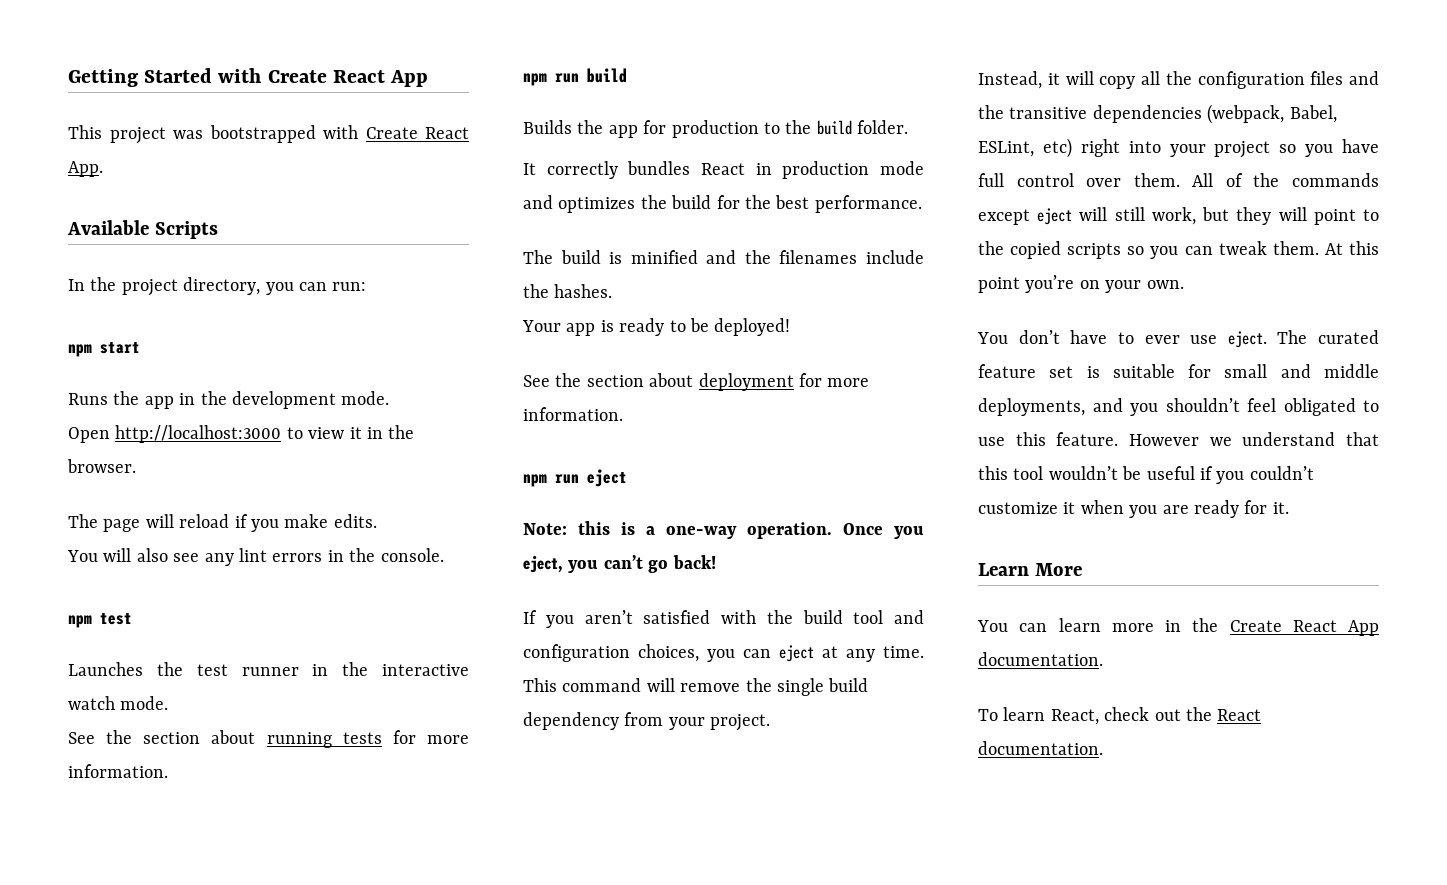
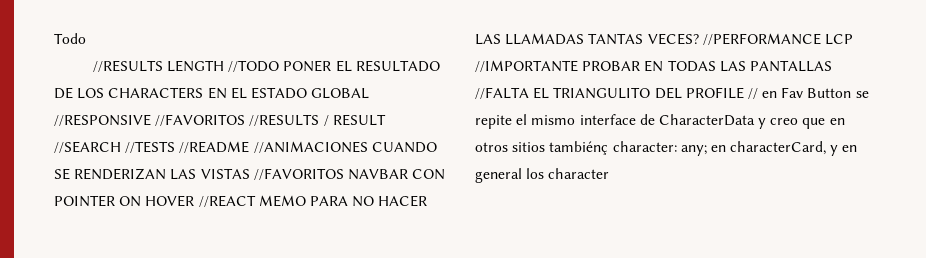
[68,68,429,87] [68,125,469,144] [68,161,103,177] [67,220,218,239] [68,277,367,296] [68,342,140,357] [68,391,390,409] [68,425,415,443] [67,459,136,473] [68,514,377,532] [67,548,444,566] [68,613,132,628] [68,662,469,676] [68,696,169,710] [68,730,470,748] [68,764,168,778] [523,68,627,86] [523,120,909,138] [523,161,924,179] [523,195,922,213] [523,250,924,264] [523,284,613,298] [522,318,791,336] [523,373,870,391] [523,407,623,421] [523,469,627,487] [523,521,924,539] [523,555,716,573] [523,610,924,628] [523,644,924,662] [523,678,869,696] [523,712,771,731] [978,71,1379,89] [978,104,1337,124] [978,138,1379,158] [978,173,1379,187] [978,207,1379,225] [978,241,1379,259] [978,275,1184,293] [977,330,1379,348] [978,364,1379,378] [978,398,1379,416] [978,432,1379,446] [978,466,1314,484] [978,500,1289,518] [978,563,1082,576] [977,618,1379,636] [978,652,1103,666] [978,707,1262,725] [978,741,1103,755] Getting Started with Create React App // This project was bootstrapped with Create React App. // Available Scripts // In the project directory, you can run: // npm start // Runs the app in the development mode. // Open http://localhost:3000 to view it in the browser. // The page will reload if you make edits. // You will also see any lint errors in the console. // npm test // Launches the test runner in the interactive watch mode. // See the section about running tests for more information. // npm run build // Builds the app for production to the build folder. // It correctly bundles React in production mode and optimizes the build for the best performance. // The build is minified and the filenames include the hashes. // Your app is ready to be deployed! // See the section about deployment for more information. // npm run eject // Note: this is a one-way operation. Once you eject, you can’t go back! // If you aren’t satisfied with the build tool and configuration choices, you can eject at any time. This command will remove the single build dependency from your project. // Instead, it will copy all the configuration files and the transitive dependencies (webpack, Babel, ESLint, etc) right into your project so you have full control over them. All of the commands except eject will still work, but they will point to the copied scripts so you can tweak them. At this point you’re on your own. // You don’t have to ever use eject. The curated feature set is suitable for small and middle deployments, and you shouldn’t feel obligated to use this feature. However we understand that this tool wouldn’t be useful if you couldn’t customize it when you are ready for it. // Learn More // You can learn more in the Create React App documentation. // To learn React, check out the React documentation. -> [54,33,86,44] [92,60,440,72] [54,87,370,99] [54,114,386,126] [54,141,437,153] [54,168,446,180] [54,195,428,207] [475,33,853,45] [475,60,832,72] [475,87,869,99] [475,114,845,129] [475,141,858,156] [475,168,610,183] Todo // //RESULTS LENGTH //TODO PONER EL RESULTADO DE LOS CHARACTERS EN EL ESTADO GLOBAL //RESPONSIVE //FAVORITOS //RESULTS / RESULT //SEARCH //TESTS //README //ANIMACIONES CUANDO SE RENDERIZAN LAS VISTAS //FAVORITOS NAVBAR CON POINTER ON HOVER //REACT MEMO PARA NO HACER LAS LLAMADAS TANTAS VECES? //PERFORMANCE LCP //IMPORTANTE PROBAR EN TODAS LAS PANTALLAS //FALTA EL TRIANGULITO DEL PROFILE // en Fav Button se repite el mismo interface de CharacterData y creo que en otros sitios tambiénç character: any; en characterCard, y en general los character

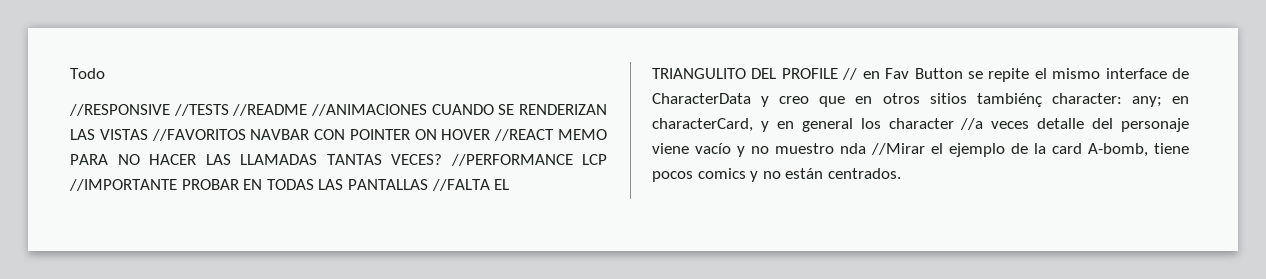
[92,60,440,72] [54,87,370,99] [54,114,386,126] [54,141,121,153] //RESULTS LENGTH //TODO PONER EL RESULTADO DE LOS CHARACTERS EN EL ESTADO GLOBAL //RESPONSIVE //FAVORITOS //RESULTS / RESULT //SEARCH -> [69,104,170,116] //RESPONSIVE
(610, 173) none -> [960,118,1189,132] [652,143,1189,157] [652,168,901,182] //a veces detalle del personaje viene vacío y no muestro nda //Mirar el ejemplo de la card A-bomb, tiene pocos comics y no están centrados.

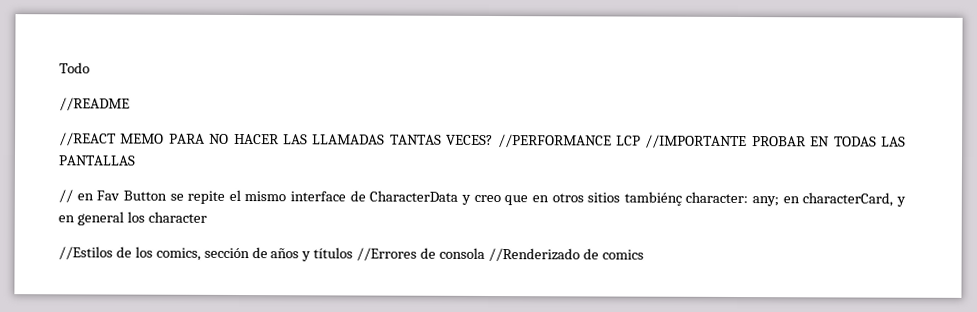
[69,104,229,116] //RESPONSIVE //TESTS -> (90, 68) none
[311,104,608,116] [70,129,491,141] //ANIMACIONES CUANDO SE RENDERIZAN LAS VISTAS //FAVORITOS NAVBAR CON POINTER ON HOVER -> (130, 104) //
[431,179,510,191] [652,68,838,79] //FALTA EL TRIANGULITO DEL PROFILE -> (135, 160) //
[960,118,1189,132] [652,143,1189,157] [652,168,901,182] //a veces detalle del personaje viene vacío y no muestro nda //Mirar el ejemplo de la card A-bomb, tiene pocos comics y no están centrados. -> [58,246,644,262] // //Estilos de los comics, sección de años y títulos //Errores de consola //Renderizado de comics

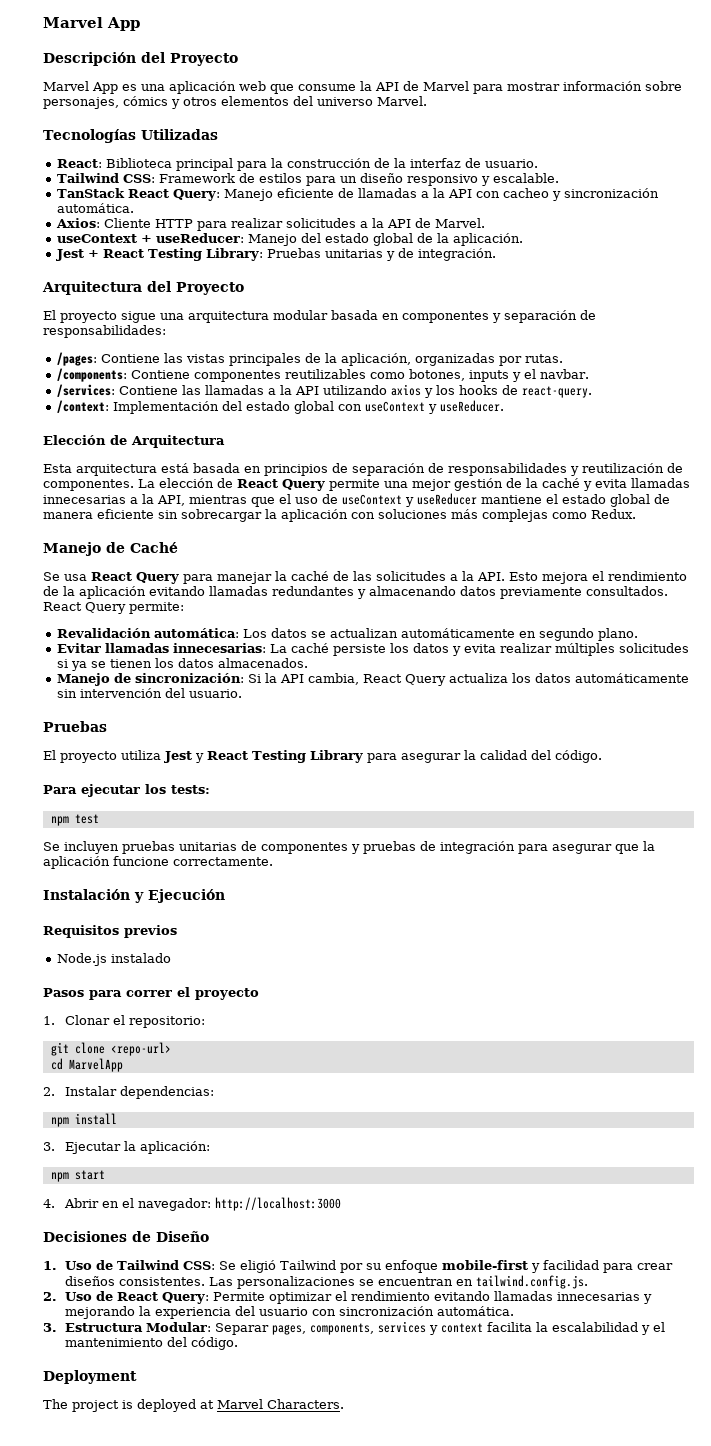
[59,62,90,74] [59,97,130,111] [59,132,906,149] [58,155,135,166] [58,189,906,207] [58,211,207,226] [58,246,644,262] Todo // //README // //REACT MEMO PARA NO HACER LAS LLAMADAS TANTAS VECES? //PERFORMANCE LCP //IMPORTANTE PROBAR EN TODAS LAS PANTALLAS // // en Fav Button se repite el mismo interface de CharacterData y creo que en otros sitios tambiénç character: any; en characterCard, y en general los character // //Estilos de los comics, sección de años y títulos //Errores de consola //Renderizado de comics -> [43,17,140,31] [43,52,238,66] [43,81,682,94] [43,96,427,109] [43,129,218,143] [56,158,538,171] [56,173,559,186] [56,188,659,201] [56,203,134,213] [55,218,485,231] [56,233,523,246] [55,248,496,261] [42,281,244,295] [43,310,596,323] [43,325,166,338] [56,352,563,366] [56,368,589,382] [56,384,592,398] [56,400,504,414] [43,435,225,448] [43,463,683,476] [43,478,690,491] [43,493,670,507] [43,509,636,522] [43,542,178,556] [43,571,687,584] [43,586,668,599] [43,602,184,614] [56,628,638,641] [56,643,689,656] [56,658,308,671] [56,673,689,686] [56,688,242,698] [43,721,107,732] [43,750,602,763] [43,784,210,797] [50,814,99,826] [43,841,655,854] [43,856,273,869] [43,889,225,903] [43,925,177,938] [56,953,171,966] [43,987,259,1000] [43,1015,205,1028] [50,1042,171,1056] [50,1058,123,1072] [43,1086,214,1099] [50,1113,117,1127] [43,1141,210,1154] [50,1170,105,1182] [43,1197,341,1211] [43,1231,209,1242] [43,1260,673,1273] [64,1275,588,1289] [43,1291,652,1304] [64,1306,514,1319] [43,1321,665,1335] [64,1337,238,1350] [43,1370,137,1384] [43,1399,344,1412] Marvel App // Descripción del Proyecto // Marvel App es una aplicación web que consume la API de Marvel para mostrar información sobre personajes, cómics y otros elementos del universo Marvel. // Tecnologías Utilizadas // React: Biblioteca principal para la construcción de la interfaz de usuario. // Tailwind CSS: Framework de estilos para un diseño responsivo y escalable. // TanStack React Query: Manejo eficiente de llamadas a la API con cacheo y sincronización automática. // Axios: Cliente HTTP para realizar solicitudes a la API de Marvel. // useContext + useReducer: Manejo del estado global de la aplicación. // Jest + React Testing Library: Pruebas unitarias y de integración. // Arquitectura del Proyecto // El proyecto sigue una arquitectura modular basada en componentes y separación de responsabilidades: // /pages: Contiene las vistas principales de la aplicación, organizadas por rutas. // /components: Contiene componentes reutilizables como botones, inputs y el navbar. // /services: Contiene las llamadas a la API utilizando axios y los hooks de react-query. // /context: Implementación del estado global con useContext y useReducer. // Elección de Arquitectura // Esta arquitectura está basada en principios de separación de responsabilidades y reutilización de componentes. La elección de React Query permite una mejor gestión de la caché y evita llamadas innecesarias a la API, mientras que el uso de useContext y useReducer mantiene el estado global de manera eficiente sin sobrecargar la aplicación con soluciones más complejas como Redux. // Manejo de Caché // Se usa React Query para manejar la caché de las solicitudes a la API. Esto mejora el rendimiento de la aplicación evitando llamadas redundantes y almacenando datos previamente consultados. React Query permite: // Revalidación automática: Los datos se actualizan automáticamente en segundo plano. // Evitar llamadas innecesarias: La caché persiste los datos y evita realizar múltiples solicitudes si ya se tienen los datos almacenados. // Manejo de sincronización: Si la API cambia, React Query actualiza los datos automáticamente sin intervención del usuario. // Pruebas // El proyecto utiliza Jest y React Testing Library para asegurar la calidad del código. // Para ejecutar los tests: // npm test // Se incluyen pruebas unitarias de componentes y pruebas de integración para asegurar que la aplicación funcione correctamente. // Instalación y Ejecución // Requisitos previos // Node.js instalado // Pasos para correr el proyecto // 1. Clonar el repositorio: // git clone <repo-url> // cd MarvelApp // 2. Instalar dependencias: // npm install // 3. Ejecutar la aplicación: // npm start // 4. Abrir en el navegador: http://localhost:3000 // Decisiones de Diseño // 1. Uso de Tailwind CSS: Se eligió Tailwind por su enfoque mobile-first y facilidad para crear diseños consistentes. Las personalizaciones se encuentran en tailwind.config.js. // 2. Uso de React Query: Permite optimizar el rendimiento evitando llamadas innecesarias y mejorando la experiencia del usuario con sincronización automática. // 3. Estructura Modular: Separar pages, components, services y context facilita la escalabilidad y el mantenimiento del código. // Deployment // The project is deployed at Marvel Characters.

